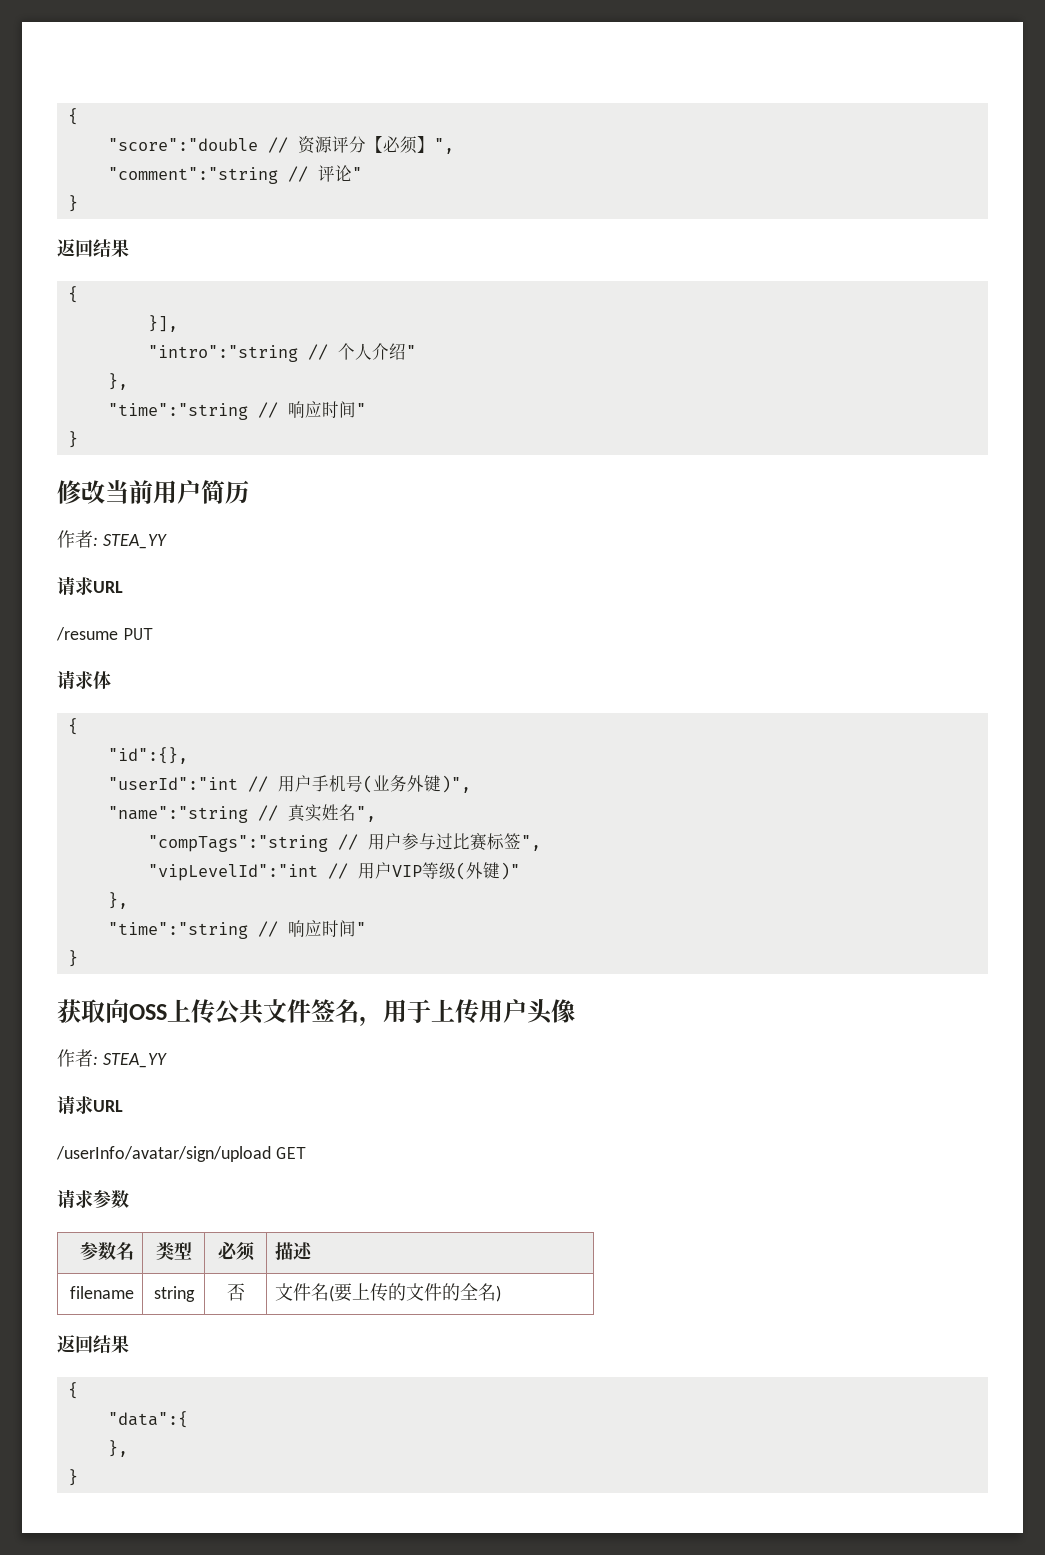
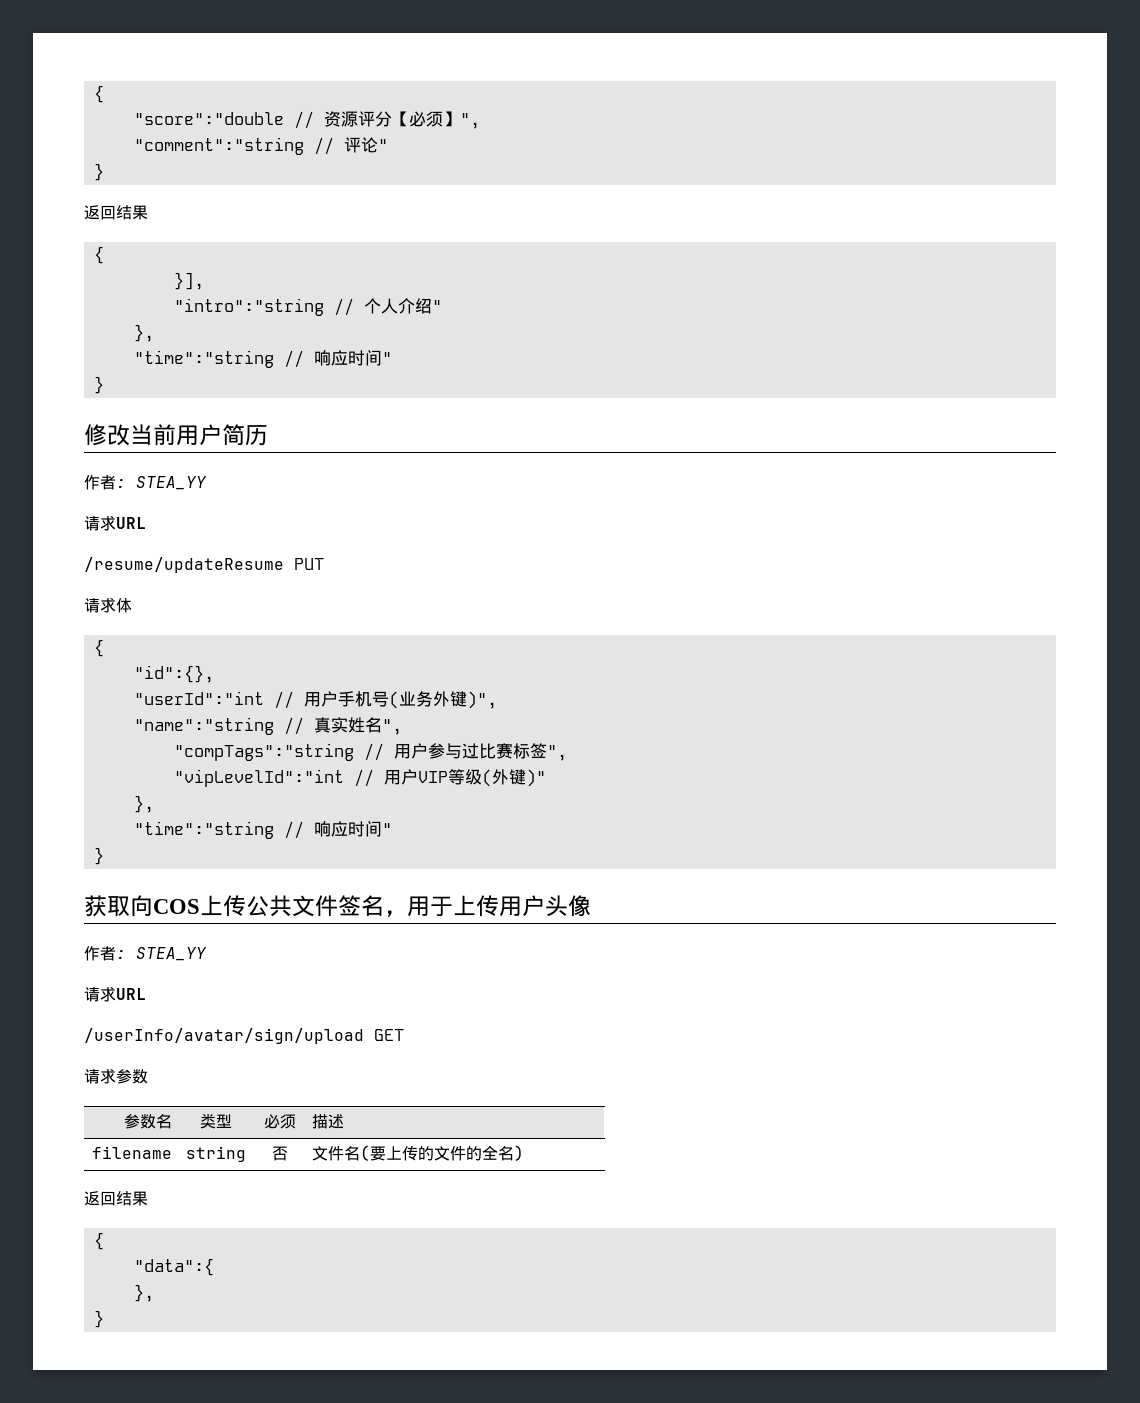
[56,627,118,641] /resume -> [84,557,284,573] /resume/updateResume
[129,1004,167,1020] OSS -> [153,899,200,914] COS

